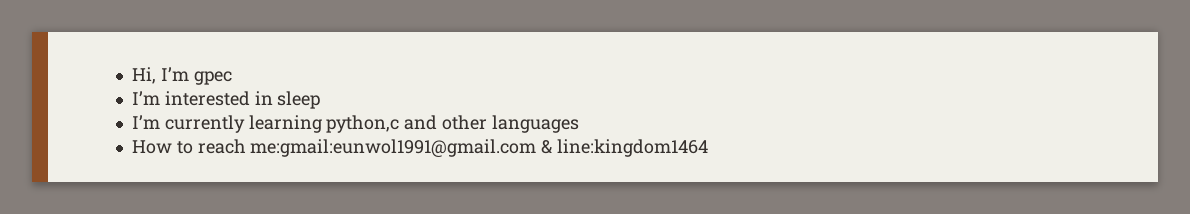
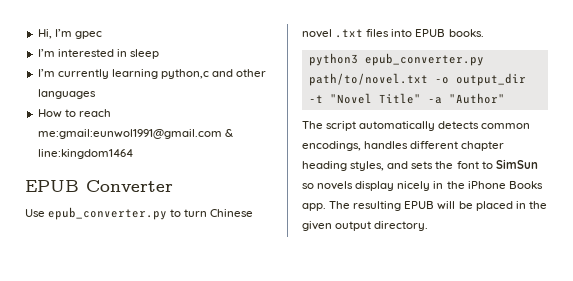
(709, 148) none -> [25,180,173,192] [25,207,254,220] [302,29,484,38] [308,53,484,66] [308,73,526,86] [308,93,505,104] [302,121,531,131] [302,141,505,151] [302,159,538,171] [302,181,543,191] [302,201,547,211] [302,221,429,231] // EPUB Converter // Use epub_converter.py to turn Chinese novel .txt files into EPUB books. // python3 epub_converter.py path/to/novel.txt -o output_dir -t "Novel Title" -a "Author" // The script automatically detects common encodings, handles different chapter heading styles, and sets the font to SimSun so novels display nicely in the iPhone Books app. The resulting EPUB will be placed in the given output directory.

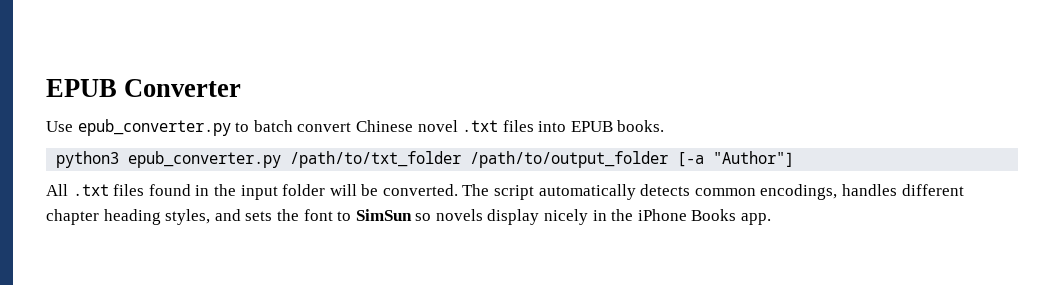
[37,29,102,39] [37,49,159,59] [37,69,267,79] [37,89,96,99] [37,109,111,118] [37,129,233,139] [37,149,133,159] Hi, I’m gpec // I’m interested in sleep // I’m currently learning python,c and other languages // How to reach me:gmail:eunwol1991@gmail.com & line:kingdom1464 // -> (46, 88) none
[184,209,208,217] turn -> [253,120,352,132] batch convert
[308,73,526,86] [308,93,505,104] path/to/novel.txt -o output_dir -t "Novel Title" -a "Author" // -> [290,151,795,168] [46,184,458,200] /path/to/txt_folder /path/to/output_folder [-a "Author"] // All .txt files found in the input folder will be converted.
[329,201,547,211] [302,221,429,231] The resulting EPUB will be placed in the given output directory. -> (772, 219) none

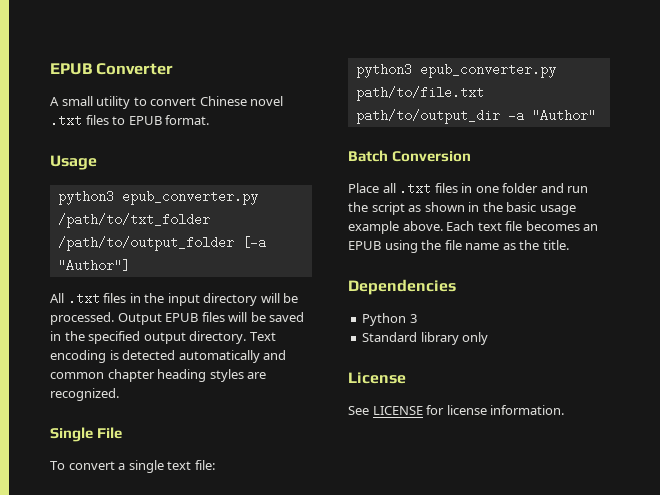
[46,119,293,136] Use epub_converter.py to batch -> [50,96,147,109] A small utility to
[538,120,665,132] into EPUB books. -> [112,115,210,125] [50,155,97,170] to EPUB format. // Usage
[148,184,191,196] found -> (127, 298) none
[282,184,964,200] [46,209,772,225] folder will be converted. The script automatically detects common encodings, handles different chapter heading styles, and sets the font to SimSun so novels display nicely in the iPhone Books app. -> [203,293,299,306] [50,312,305,325] [50,331,276,344] [50,350,287,363] [50,369,267,382] [50,388,119,401] [50,427,123,442] [50,460,215,473] [355,63,556,78] [355,86,484,101] [355,109,596,124] [348,150,472,162] [348,182,589,195] [348,202,576,215] [348,221,599,234] [348,240,569,253] [348,279,456,295] [362,313,417,326] [362,332,489,345] [348,372,406,384] [348,405,565,415] directory will be processed. Output EPUB files will be saved in the specified output directory. Text encoding is detected automatically and common chapter heading styles are recognized. // Single File // To convert a single text file: // python3 epub_converter.py path/to/file.txt path/to/output_dir -a "Author" // Batch Conversion // Place all .txt files in one folder and run the script as shown in the basic usage example above. Each text file becomes an EPUB using the file name as the title. // Dependencies // Python 3 // Standard library only // License // See LICENSE for license information.

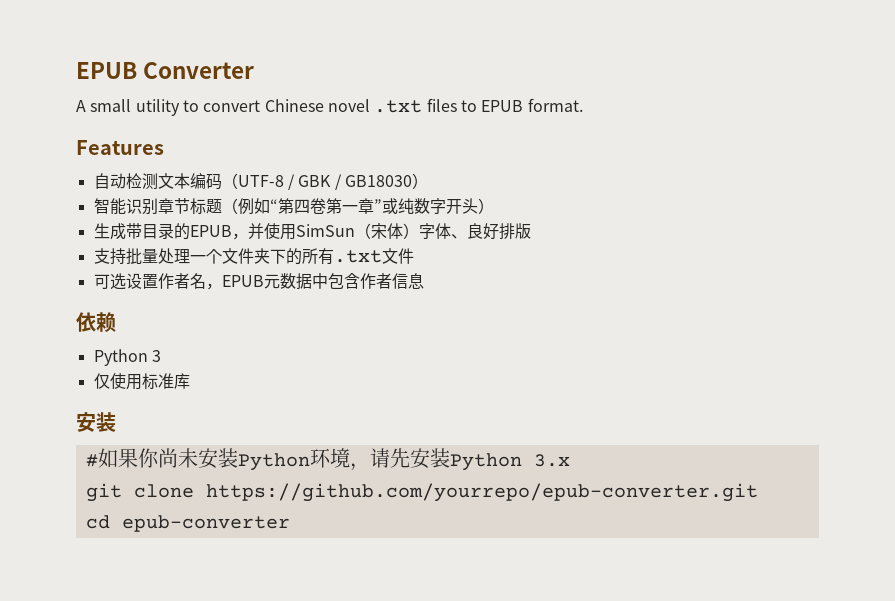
[50,155,97,170] [57,190,258,205] [57,213,210,228] [57,236,266,251] [57,259,130,272] [50,292,299,306] [50,312,305,325] [50,331,276,344] [50,350,287,363] [50,369,267,382] [50,388,119,401] [50,427,123,442] [50,460,215,473] [355,63,556,78] [355,86,484,101] [355,109,596,124] [348,150,472,162] [348,182,589,195] [348,202,576,215] [348,221,599,234] [348,240,569,253] [348,279,456,295] [362,313,417,326] [362,332,489,345] [348,372,406,384] [348,405,565,415] Usage // python3 epub_converter.py /path/to/txt_folder /path/to/output_folder [-a "Author"] // All .txt files in the input directory will be processed. Output EPUB files will be saved in the specified output directory. Text encoding is detected automatically and common chapter heading styles are recognized. // Single File // To convert a single text file: // python3 epub_converter.py path/to/file.txt path/to/output_dir -a "Author" // Batch Conversion // Place all .txt files in one folder and run the script as shown in the basic usage example above. Each text file becomes an EPUB using the file name as the title. // Dependencies // Python 3 // Standard library only // License // See LICENSE for license information. -> [76,140,164,155] [93,173,428,190] [93,198,494,215] [93,223,531,240] [93,248,414,265] [93,273,424,290] [76,312,116,332] [93,349,161,366] [93,373,190,390] [76,412,116,432] [85,448,570,471] [85,483,758,502] [85,515,290,532] Features // 自动检测文本编码（UTF-8 / GBK / GB18030） // 智能识别章节标题（例如“第四卷第一章”或纯数字开头） // 生成带目录的EPUB，并使用SimSun（宋体）字体、良好排版 // 支持批量处理一个文件夹下的所有.txt文件 // 可选设置作者名，EPUB元数据中包含作者信息 // 依赖 // Python 3 // 仅使用标准库 // 安装 // #如果你尚未安装Python环境，请先安装Python 3.x // git clone https://github.com/yourrepo/epub-converter.git // cd epub-converter

